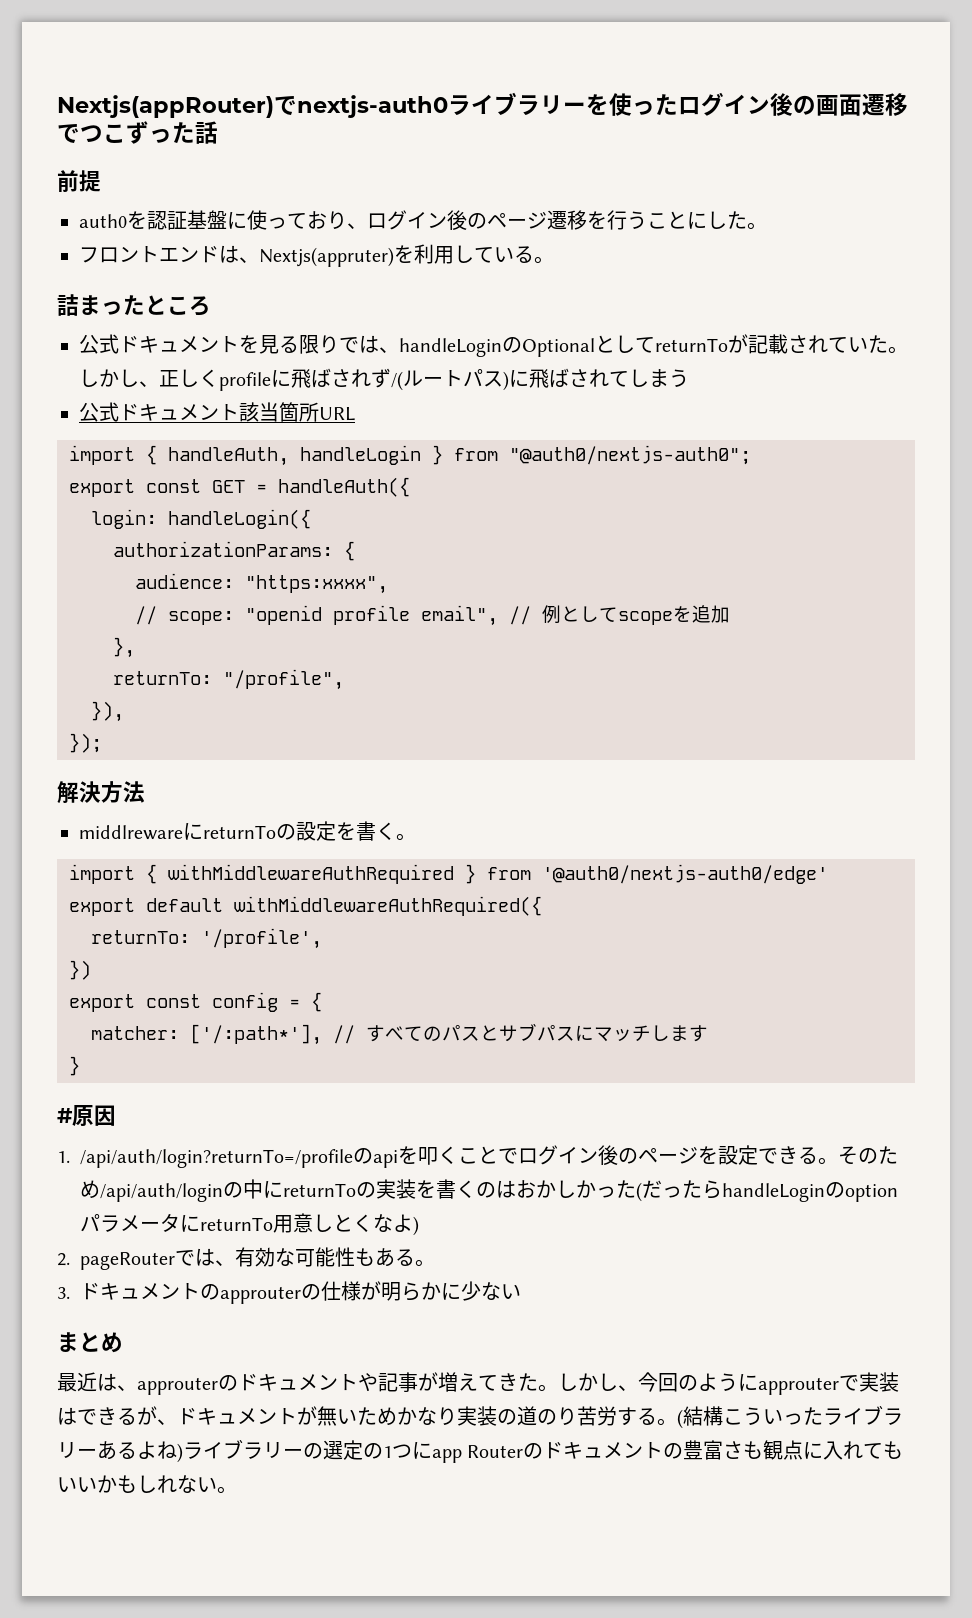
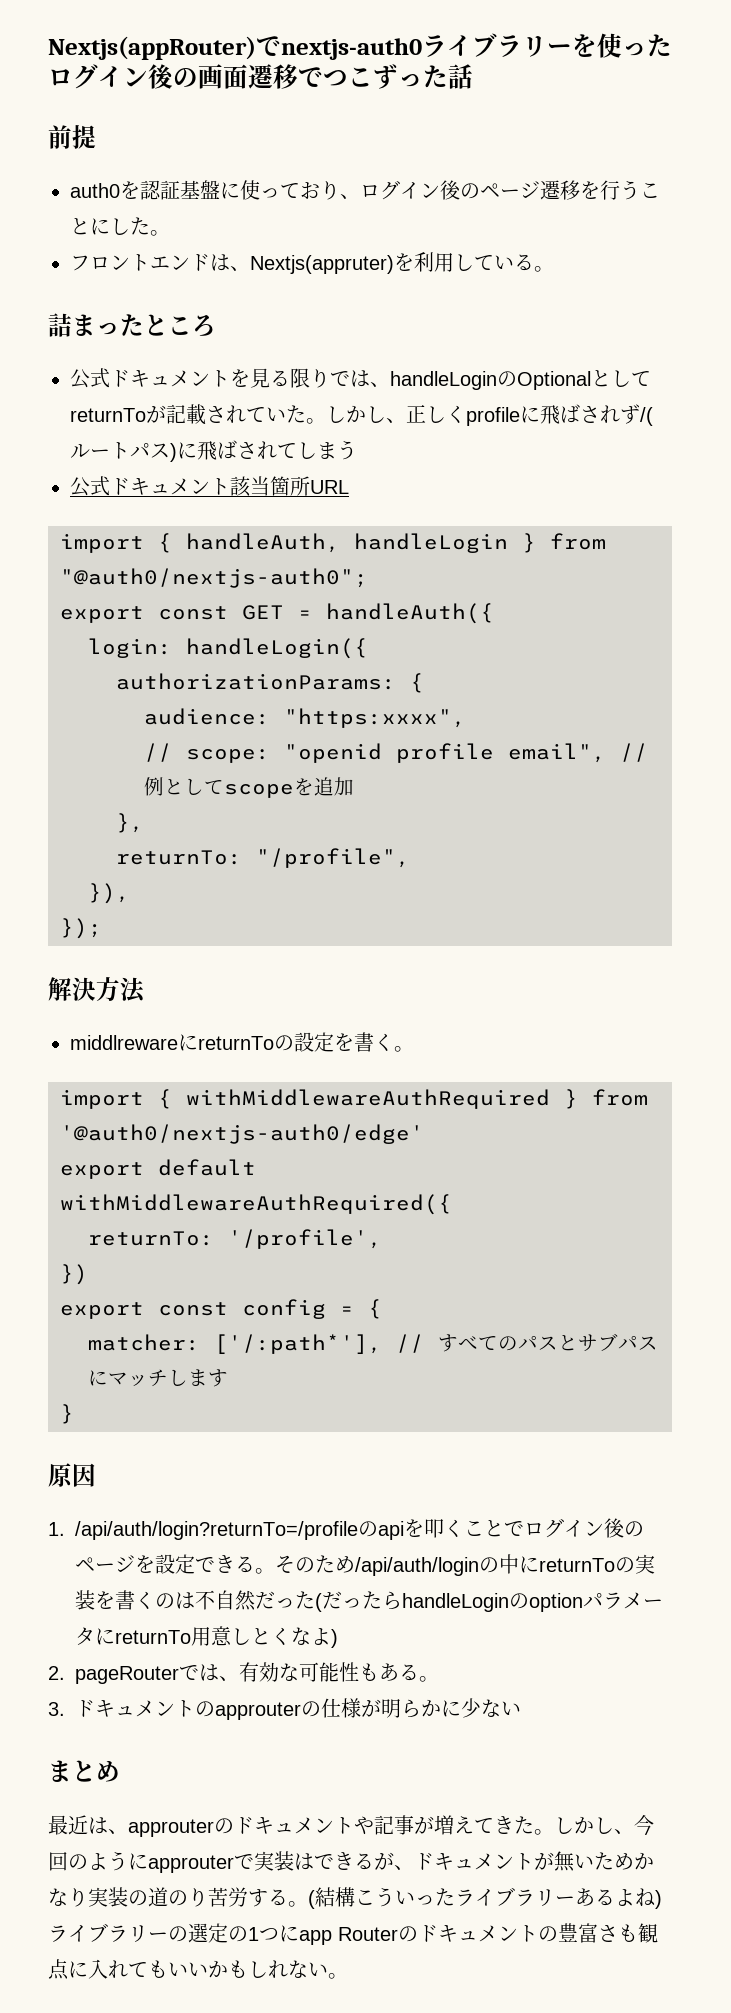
[57,1108,73,1123] # -> (74, 1414) none
[516,1180,596,1198] おかしか -> [195,1590,275,1611] 不自然だ

